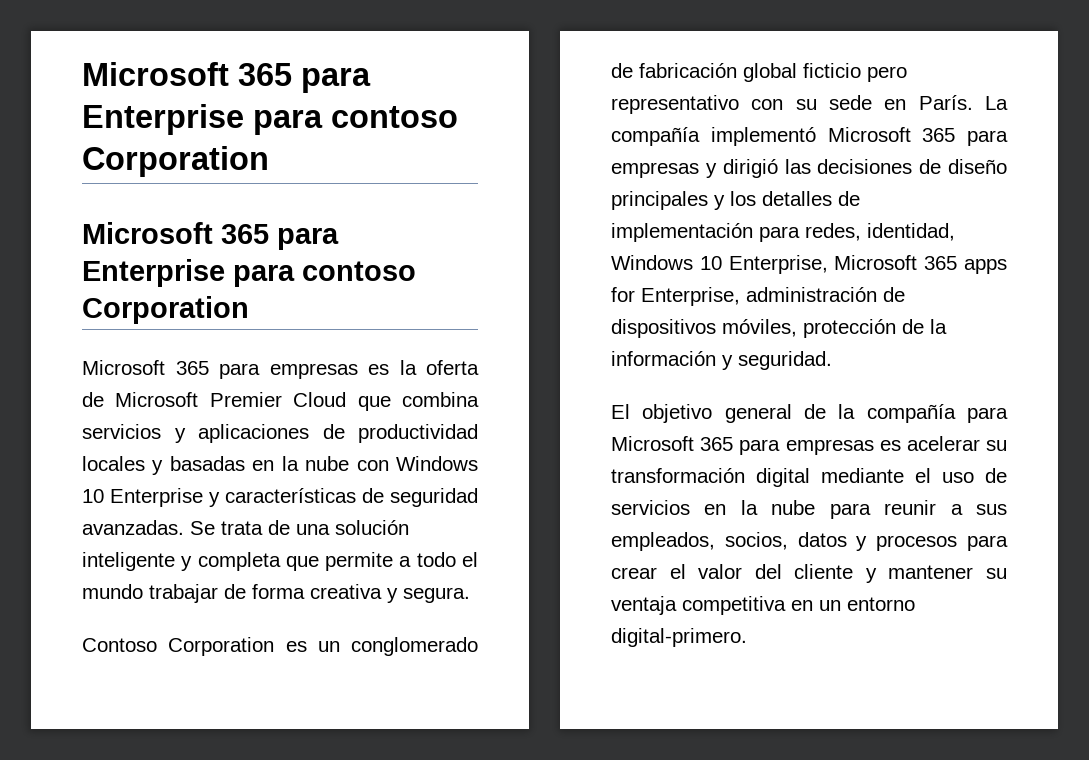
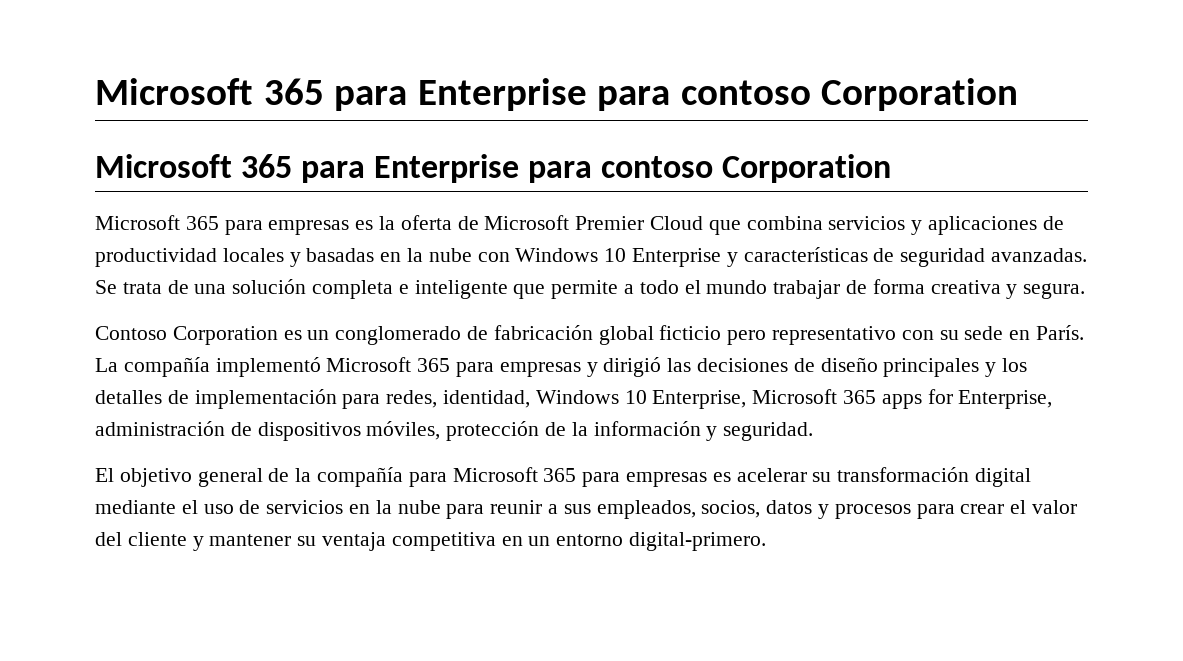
[82,552,281,571] inteligente y completa -> [312,280,508,299] completa e inteligente

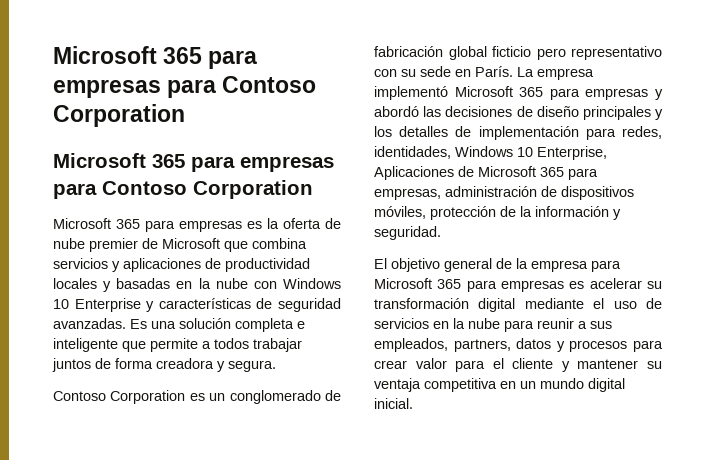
[95,78,1019,111] [95,154,714,183] Microsoft 365 para Enterprise para contoso Corporation // Microsoft 365 para Enterprise para contoso -> [53,46,258,69] [53,76,317,98] [53,104,185,127] [53,153,334,172] [53,181,187,199] Microsoft 365 para empresas para Contoso Corporation // Microsoft 365 para empresas para Contoso
[484,215,704,230] Microsoft Premier Cloud -> [53,238,220,252] nube premier de Microsoft
[95,280,189,294] Se trata de -> [130,319,147,329] Es
[639,280,841,299] todo el mundo trabajar -> [214,338,302,352] [52,358,91,372] todos trabajar juntos
[930,280,1001,294] creativa -> [156,358,214,369] creadora
[123,357,210,377] compañía -> [537,68,594,80] empresa
[603,357,662,377] dirigió -> [374,106,419,117] abordó
[443,390,531,408] identidad, -> [374,146,451,159] identidades,
[752,389,1053,409] Microsoft 365 apps for Enterprise, -> [374,166,598,180] [374,188,441,200] Aplicaciones de Microsoft 365 para empresas,
[317,467,404,487] compañía -> [531,260,588,272] empresa
[701,500,761,518] socios, -> [453,339,511,352] partners,
[1010,500,1078,514] [95,532,122,546] el valor del -> [415,358,504,372] valor para el
[556,532,767,551] entorno digital-primero. -> [540,378,625,392] [374,398,413,409] mundo digital inicial.

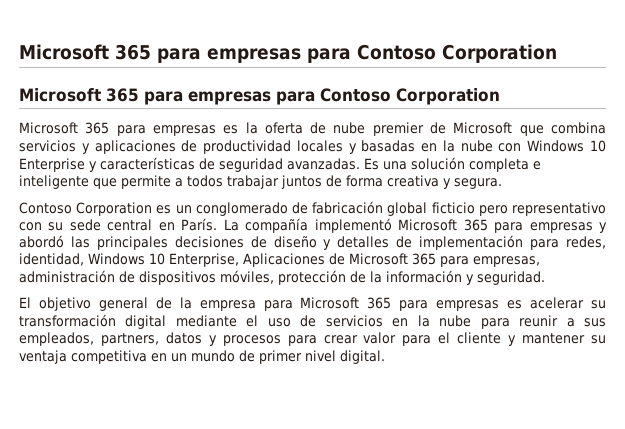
[156,358,214,369] creadora -> [387,175,439,187] creativa
(451, 71) none -> [107,219,153,231] central
[537,68,594,80] empresa -> [245,218,309,233] compañía
(442, 111) none -> [96,236,168,250] principales
[582,106,663,120] [374,126,392,137] principales y los -> [323,239,332,250] y
[374,146,451,159] identidades, -> [19,253,84,266] identidad,
[588,378,625,392] [374,398,413,409] digital inicial. -> [239,350,385,364] de primer nivel digital.

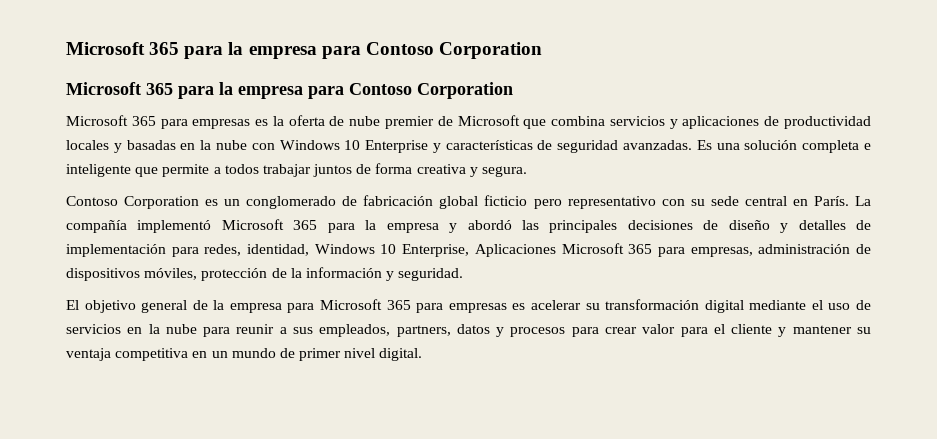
[19,44,557,63] [19,88,271,105] Microsoft 365 para empresas para Contoso Corporation // Microsoft 365 para empresas -> [66,42,542,59] [66,82,303,99] Microsoft 365 para la empresa para Contoso Corporation // Microsoft 365 para la empresa
[529,222,593,233] empresas -> [365,220,439,233] la empresa
[329,253,345,265] de -> (556, 250) none

